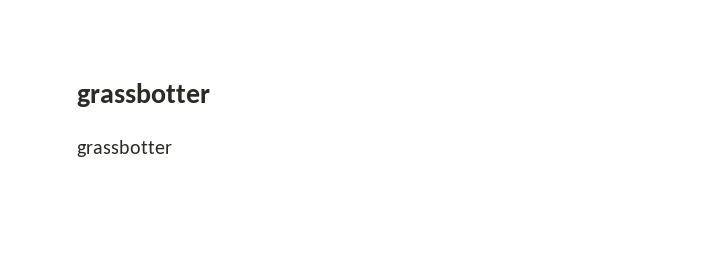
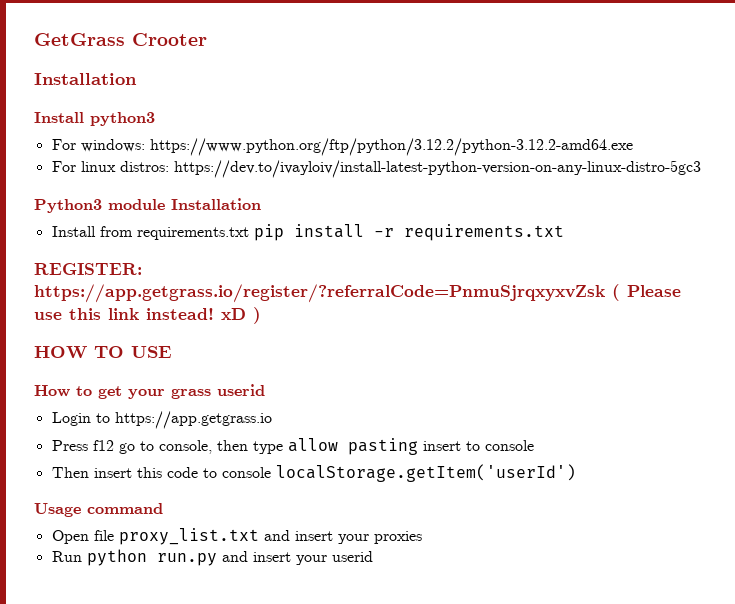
[77,83,210,107] [77,140,172,157] grassbotter // grassbotter -> [34,33,207,46] [34,73,137,85] [34,112,155,126] [51,138,633,156] [51,160,701,178] [34,198,261,213] [51,224,564,241] [34,263,142,275] [34,284,681,303] [34,307,261,324] [34,346,172,359] [34,384,265,399] [51,411,272,429] [51,438,534,455] [51,464,576,482] [34,503,163,517] [51,528,422,545] [51,549,373,566] GetGrass Crooter // Installation // Install python3 // For windows: https://www.python.org/ftp/python/3.12.2/python-3.12.2-amd64.exe // For linux distros: https://dev.to/ivayloiv/install-latest-python-version-on-any-linux-distro-5gc3 // Python3 module Installation // Install from requirements.txt pip install -r requirements.txt // REGISTER: https://app.getgrass.io/register/?referralCode=PnmuSjrqxyxvZsk ( Please use this link instead! xD ) // HOW TO USE // How to get your grass userid // Login to https://app.getgrass.io // Press f12 go to console, then type allow pasting insert to console // Then insert this code to console localStorage.getItem('userId') // Usage command // Open file proxy_list.txt and insert your proxies // Run python run.py and insert your userid

